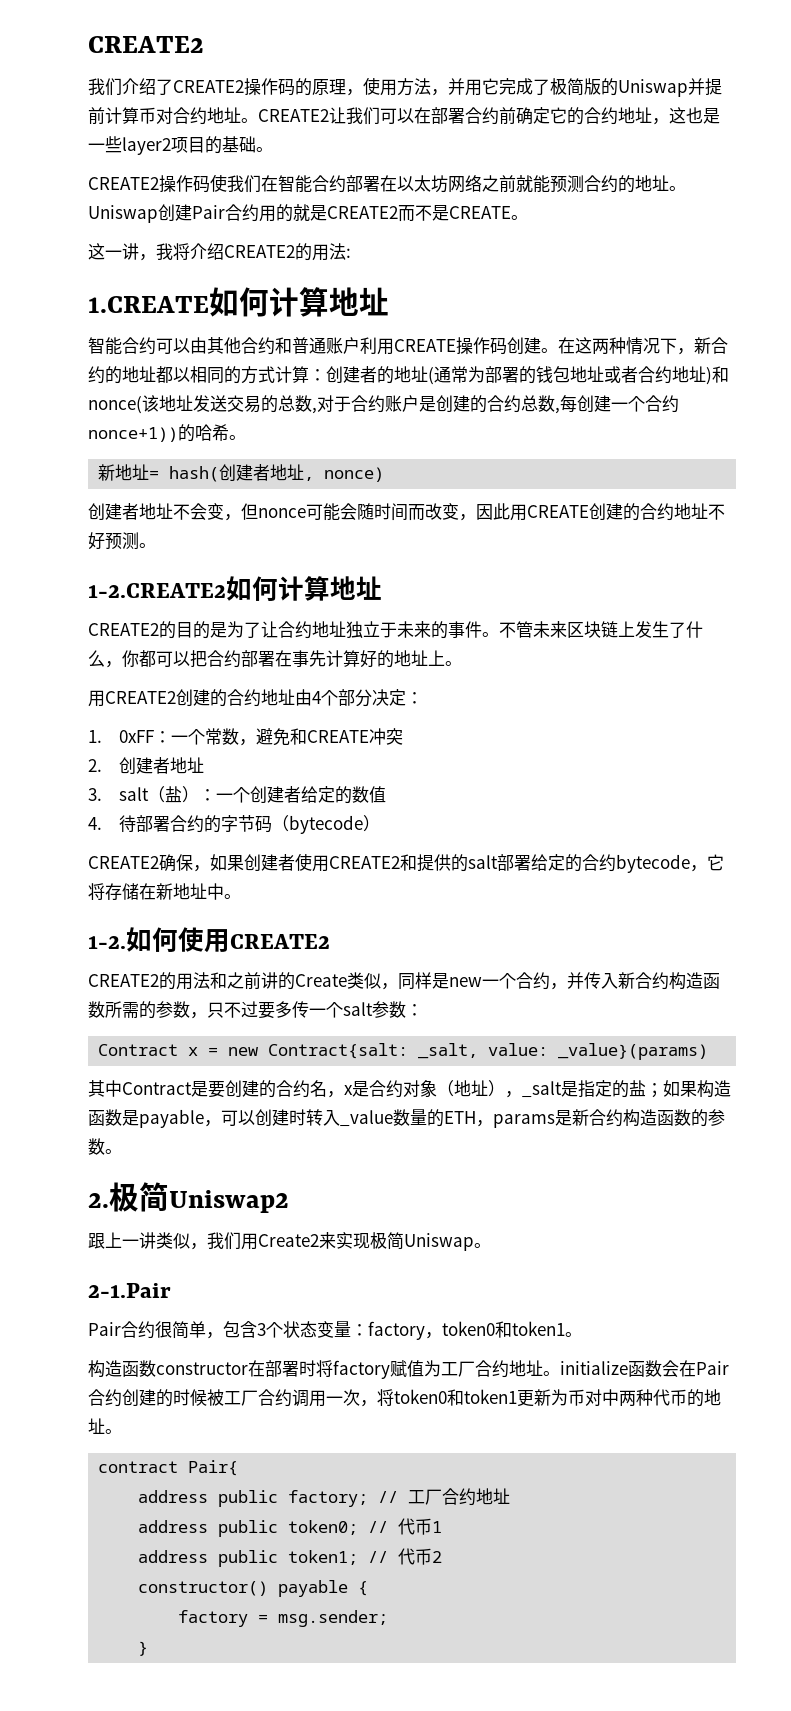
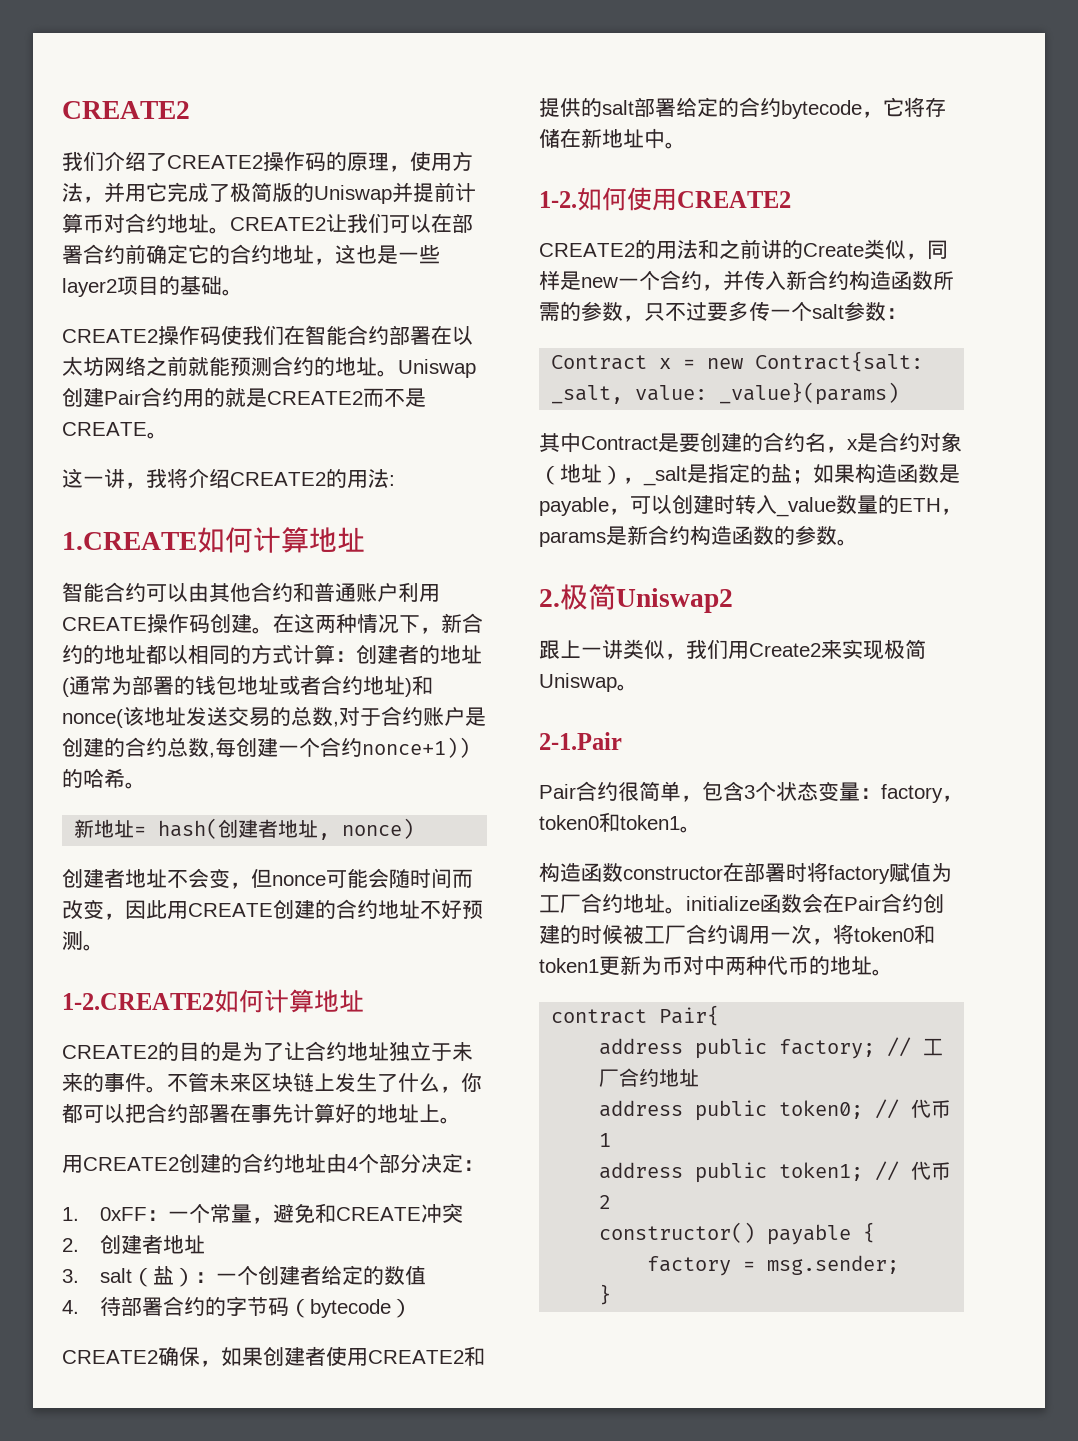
[221,728,239,745] 数 -> [231,1204,253,1223] 量

